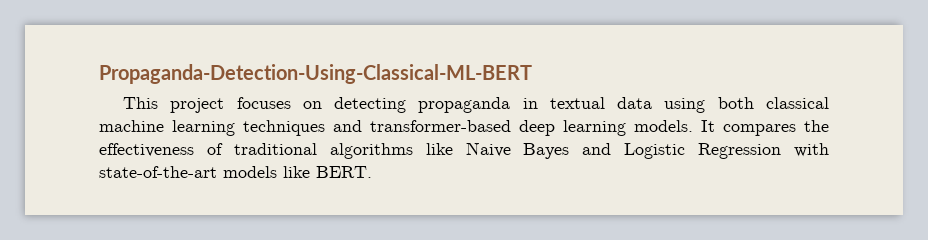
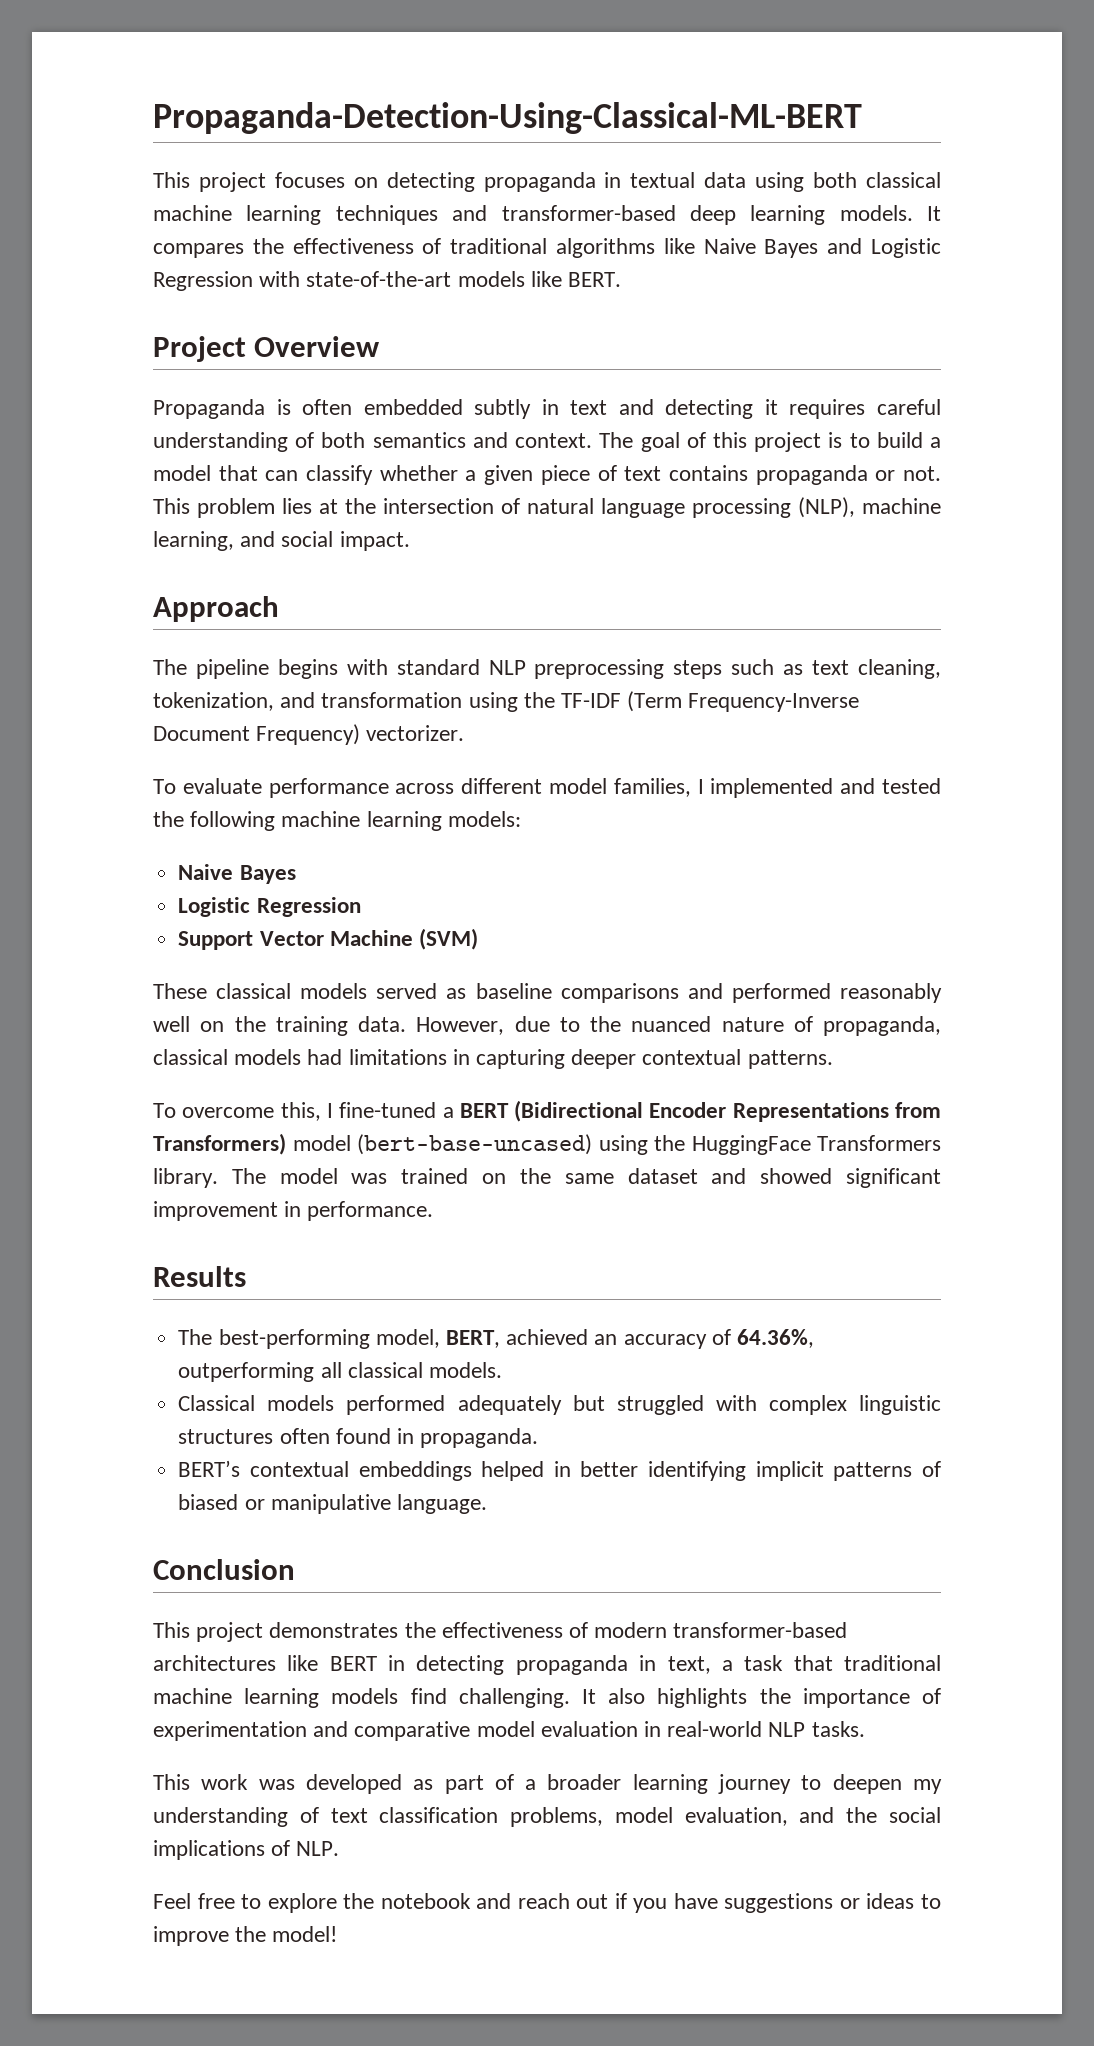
(372, 172) none -> [153,336,380,362] [153,399,941,419] [153,432,941,452] [153,465,941,485] [153,497,941,518] [153,531,410,551] [153,596,279,622] [153,659,941,679] [153,691,860,712] [153,724,465,745] [153,778,941,798] [153,811,521,831] [178,864,296,884] [178,897,361,917] [178,928,478,950] [153,983,942,1003] [153,1016,941,1036] [153,1049,833,1069] [153,1100,941,1122] [153,1133,941,1155] [153,1168,941,1188] [153,1201,434,1221] [153,1266,246,1287] [178,1329,814,1349] [178,1362,502,1382] [178,1395,941,1415] [178,1428,539,1448] [178,1460,941,1481] [178,1494,487,1514] [153,1559,295,1580] [153,1622,848,1642] [153,1655,942,1675] [153,1688,941,1708] [153,1721,865,1741] [153,1774,942,1794] [153,1807,942,1827] [153,1840,340,1860] [153,1893,941,1913] [153,1926,338,1946] // Project Overview // Propaganda is often embedded subtly in text and detecting it requires careful understanding of both semantics and context. The goal of this project is to build a model that can classify whether a given piece of text contains propaganda or not. This problem lies at the intersection of natural language processing (NLP), machine learning, and social impact. // Approach // The pipeline begins with standard NLP preprocessing steps such as text cleaning, tokenization, and transformation using the TF-IDF (Term Frequency-Inverse Document Frequency) vectorizer. // To evaluate performance across different model families, I implemented and tested the following machine learning models: // Naive Bayes // Logistic Regression // Support Vector Machine (SVM) // These classical models served as baseline comparisons and performed reasonably well on the training data. However, due to the nuanced nature of propaganda, classical models had limitations in capturing deeper contextual patterns. // To overcome this, I fine-tuned a BERT (Bidirectional Encoder Representations from Transformers) model (bert-base-uncased) using the HuggingFace Transformers library. The model was trained on the same dataset and showed significant improvement in performance. // Results // The best-performing model, BERT, achieved an accuracy of 64.36%, outperforming all classical models. // Classical models performed adequately but struggled with complex linguistic structures often found in propaganda. // BERT’s contextual embeddings helped in better identifying implicit patterns of biased or manipulative language. // Conclusion // This project demonstrates the effectiveness of modern transformer-based architectures like BERT in detecting propaganda in text, a task that traditional machine learning models find challenging. It also highlights the importance of experimentation and comparative model evaluation in real-world NLP tasks. // This work was developed as part of a broader learning journey to deepen my understanding of text classification problems, model evaluation, and the social implications of NLP. // Feel free to explore the notebook and reach out if you have suggestions or ideas to improve the model!

